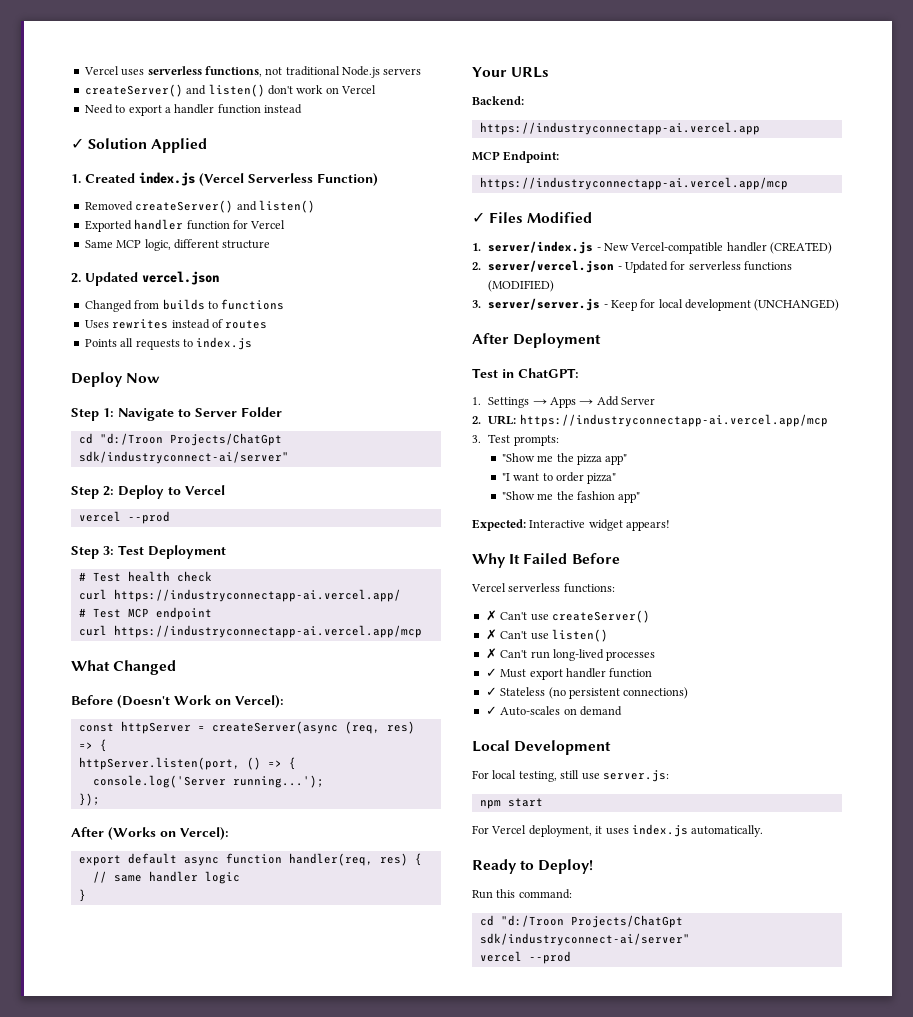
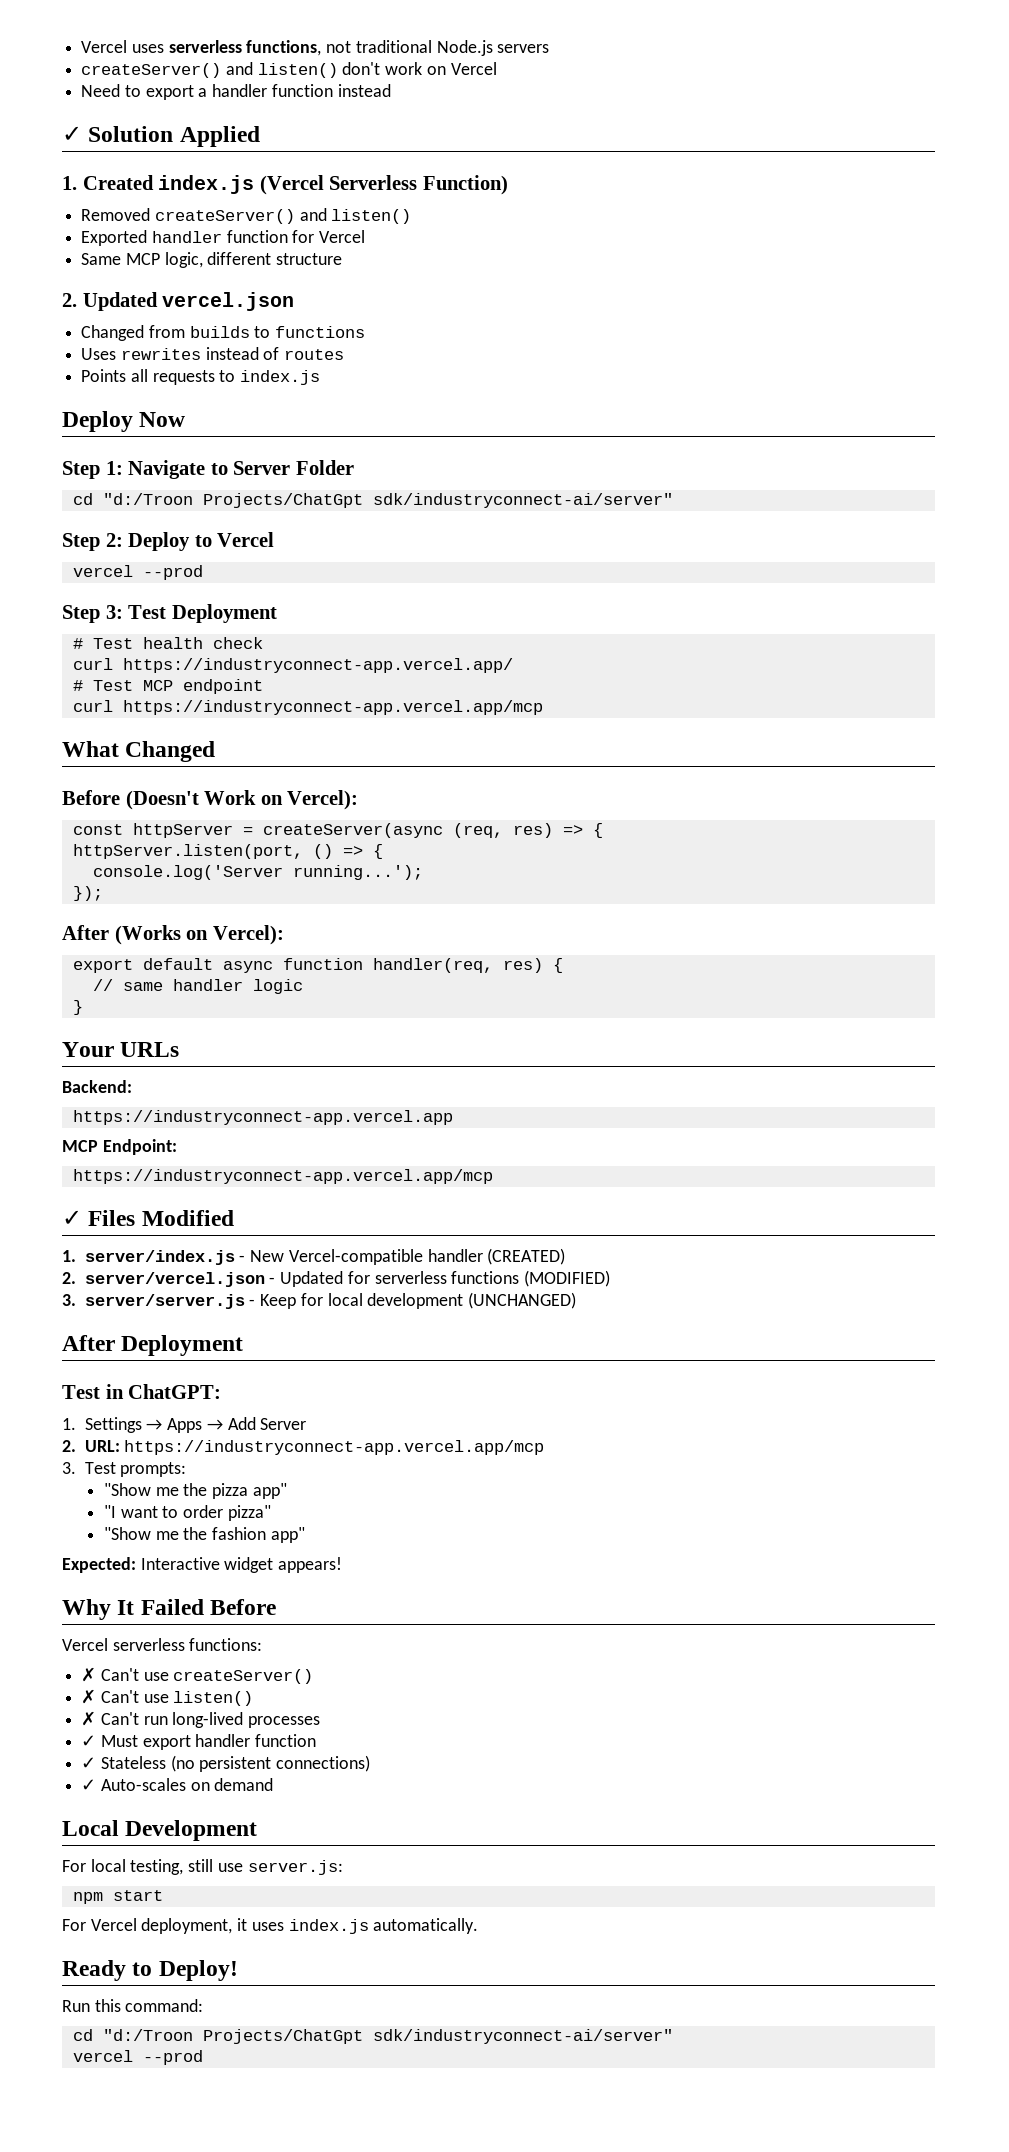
[113,589,401,602] https://industryconnectapp-ai.vercel.app/ -> [122,658,513,673] https://industryconnect-app.vercel.app/
[113,625,422,638] https://industryconnectapp-ai.vercel.app/mcp -> [122,700,543,715] https://industryconnect-app.vercel.app/mcp
[479,122,760,135] https://industryconnectapp-ai.vercel.app -> [72,1110,453,1125] https://industryconnect-app.vercel.app
[479,177,788,190] https://industryconnectapp-ai.vercel.app/mcp -> [72,1169,493,1184] https://industryconnect-app.vercel.app/mcp
[519,414,828,427] https://industryconnectapp-ai.vercel.app/mcp -> [124,1440,545,1455] https://industryconnect-app.vercel.app/mcp

